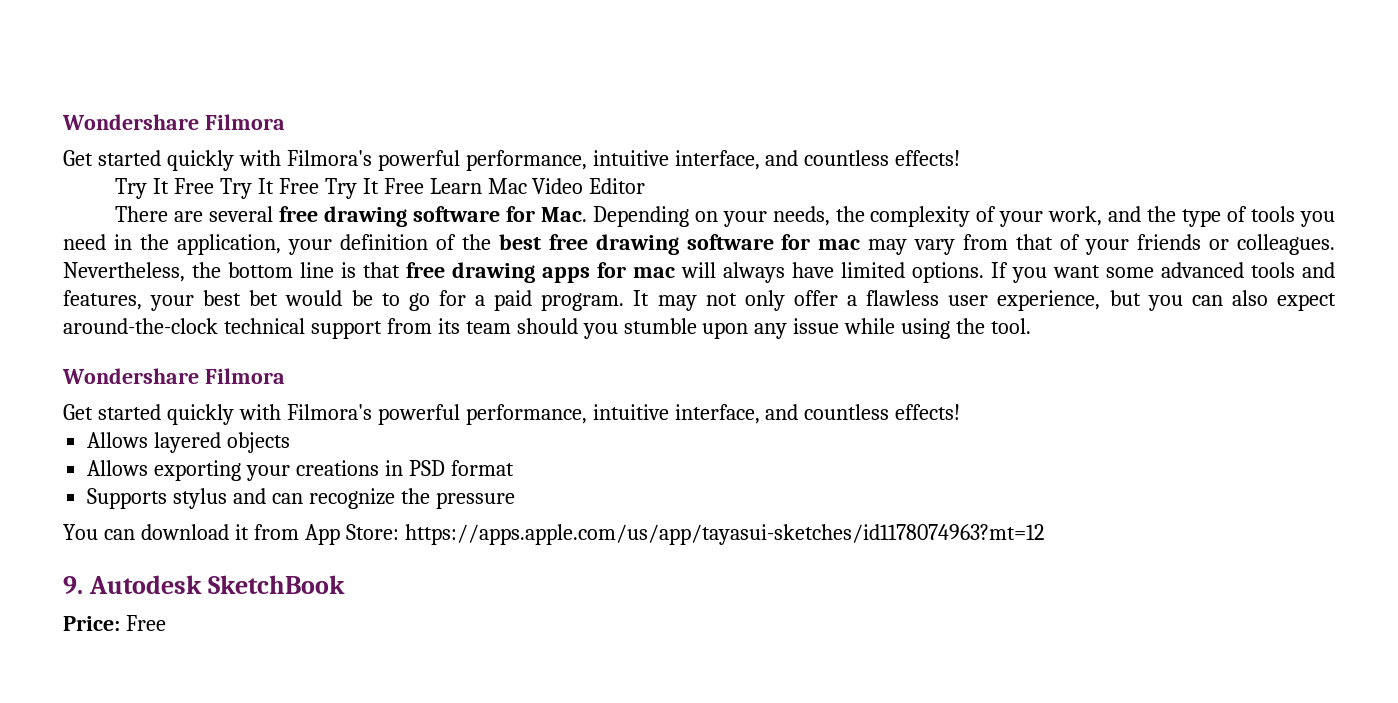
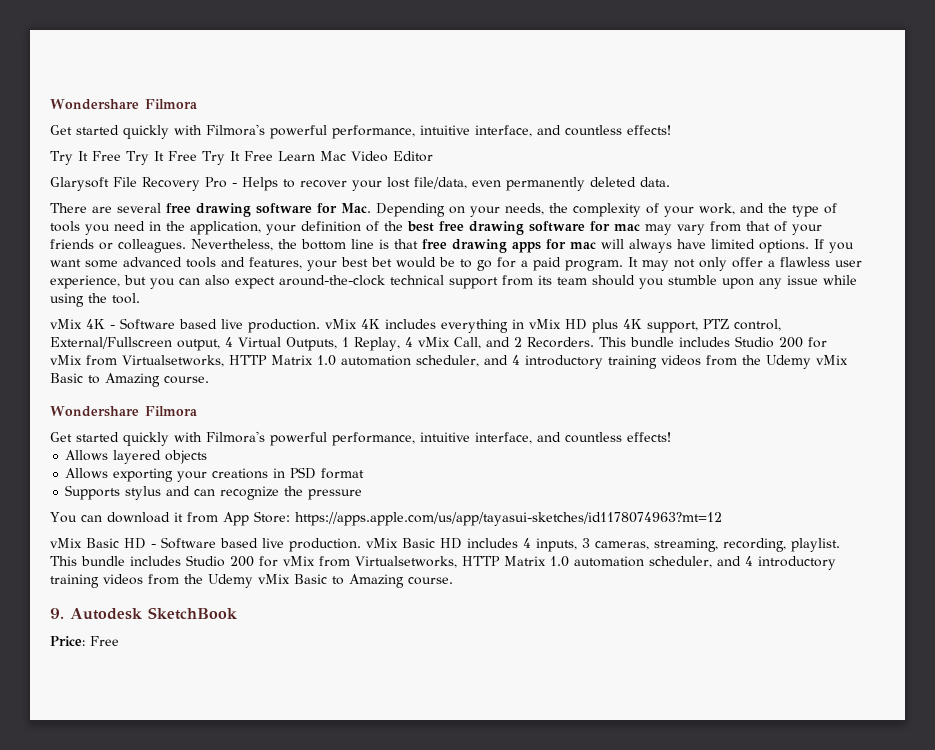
(646, 186) none -> [50,177,670,191] // Glarysoft File Recovery Pro - Helps to recover your lost file/data, even permanently deleted data.
(1032, 326) none -> [50,318,781,333] [50,336,827,351] [50,355,848,369] [50,373,209,387] // vMix 4K - Software based live production. vMix 4K includes everything in vMix HD plus 4K support, PTZ control, External/Fullscreen output, 4 Virtual Outputs, 1 Replay, 4 vMix Call, and 2 Recorders. This bundle includes Studio 200 for vMix from Virtualsetworks, HTTP Matrix 1.0 automation scheduler, and 4 introductory training videos from the Udemy vMix Basic to Amazing course.
(1044, 534) none -> [50,537,840,552] [50,555,836,570] [50,574,453,588] // vMix Basic HD - Software based live production. vMix Basic HD includes 4 inputs, 3 cameras, streaming, recording, playlist. This bundle includes Studio 200 for vMix from Virtualsetworks, HTTP Matrix 1.0 automation scheduler, and 4 introductory training videos from the Udemy vMix Basic to Amazing course.

